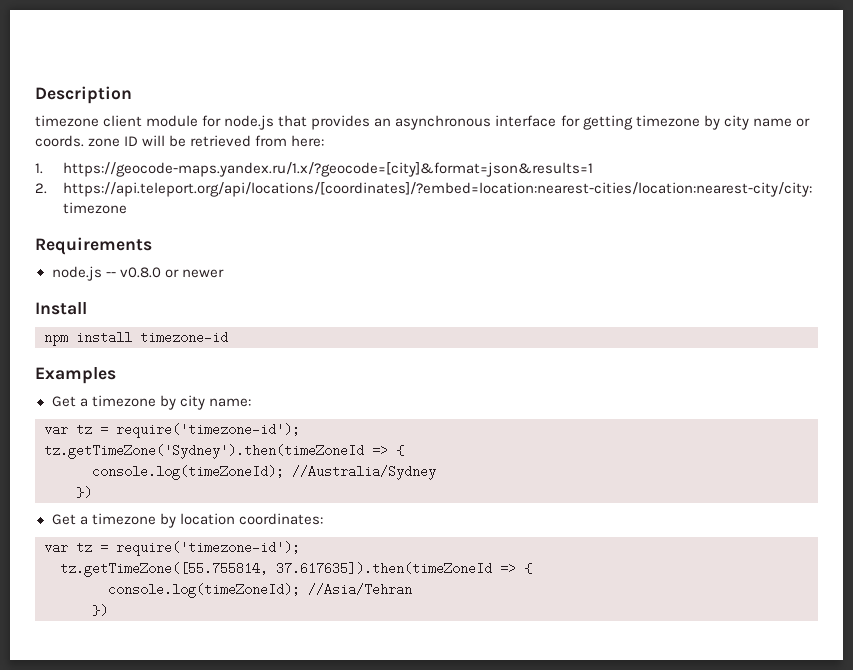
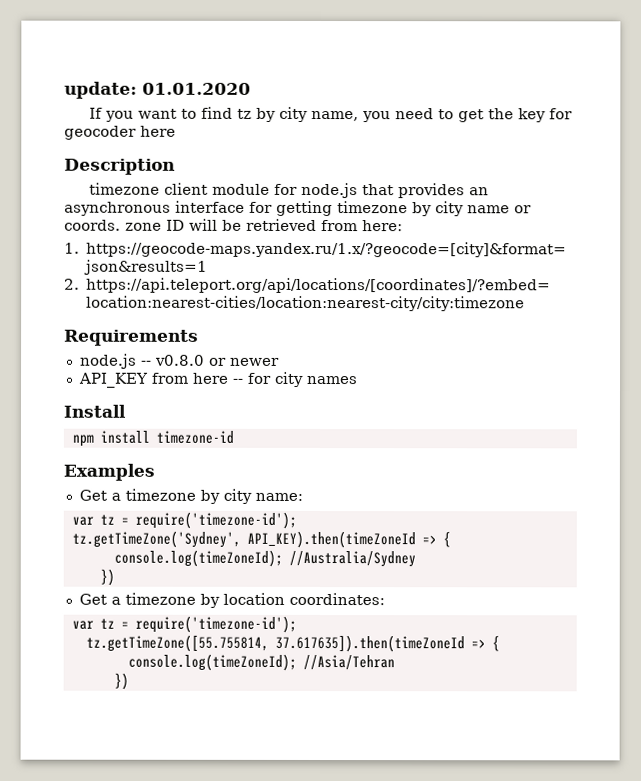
(35, 95) none -> [64,81,251,99] [88,106,573,123] [64,125,176,140] update: 01.01.2020 // If you want to find tz by city name, you need to get the key for geocoder here //
(224, 273) none -> [78,371,358,388] // API_KEY from here -- for city names
[44,444,364,459] tz.getTimeZone('Sydney').then(timeZoneId -> [71,530,416,549] tz.getTimeZone('Sydney', API_KEY).then(timeZoneId

